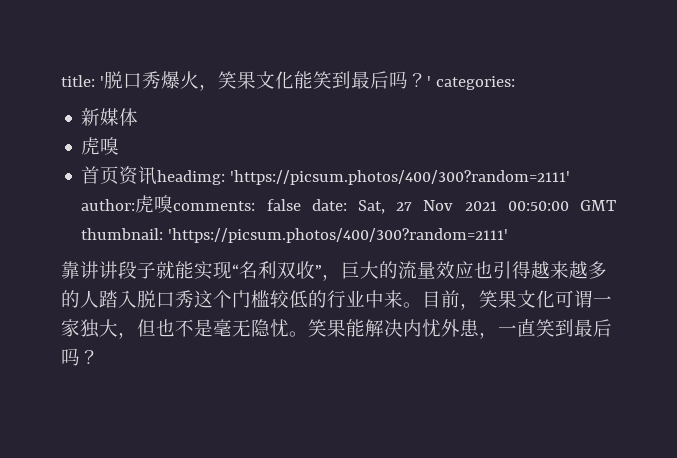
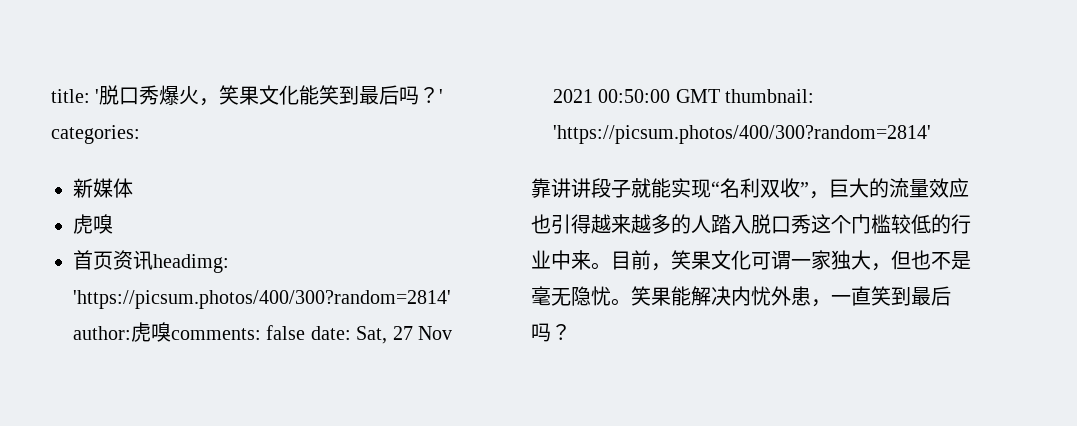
[230,170,571,185] 'https://picsum.photos/400/300?random=2111' -> [73,290,451,309] 'https://picsum.photos/400/300?random=2814'
[168,228,509,243] 'https://picsum.photos/400/300?random=2111' -> [553,125,931,144] 'https://picsum.photos/400/300?random=2814'

